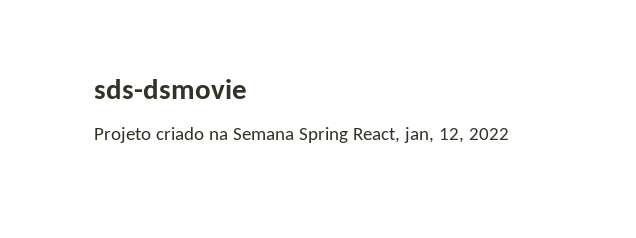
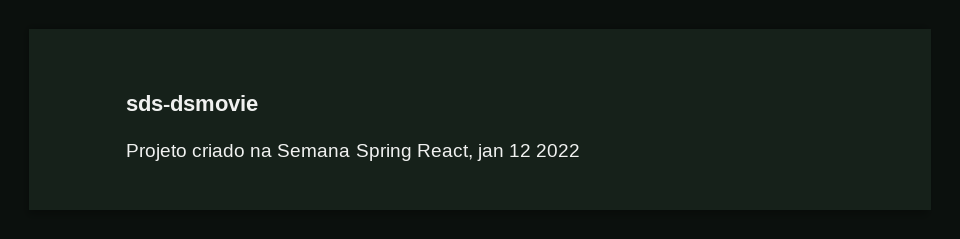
[403,127,464,143] jan, 12, -> [476,144,531,161] jan 12

